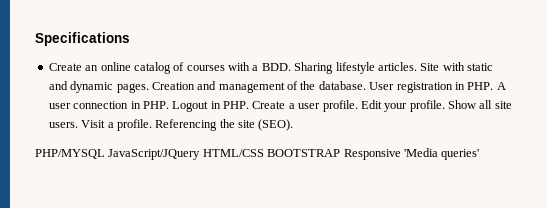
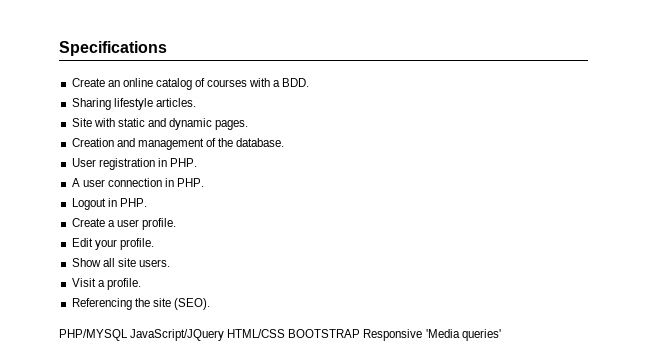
(291, 67) none -> (310, 82) //
(417, 66) none -> (196, 102) //
(149, 88) none -> (249, 125) //
(366, 85) none -> (285, 142) //
(494, 86) none -> (197, 162) //
(169, 105) none -> (205, 182) //
(249, 105) none -> (147, 202) //
(358, 106) none -> (176, 224) //
(445, 106) none -> (154, 244) //
(78, 125) none -> (170, 263) //
(152, 125) none -> (141, 284) //

